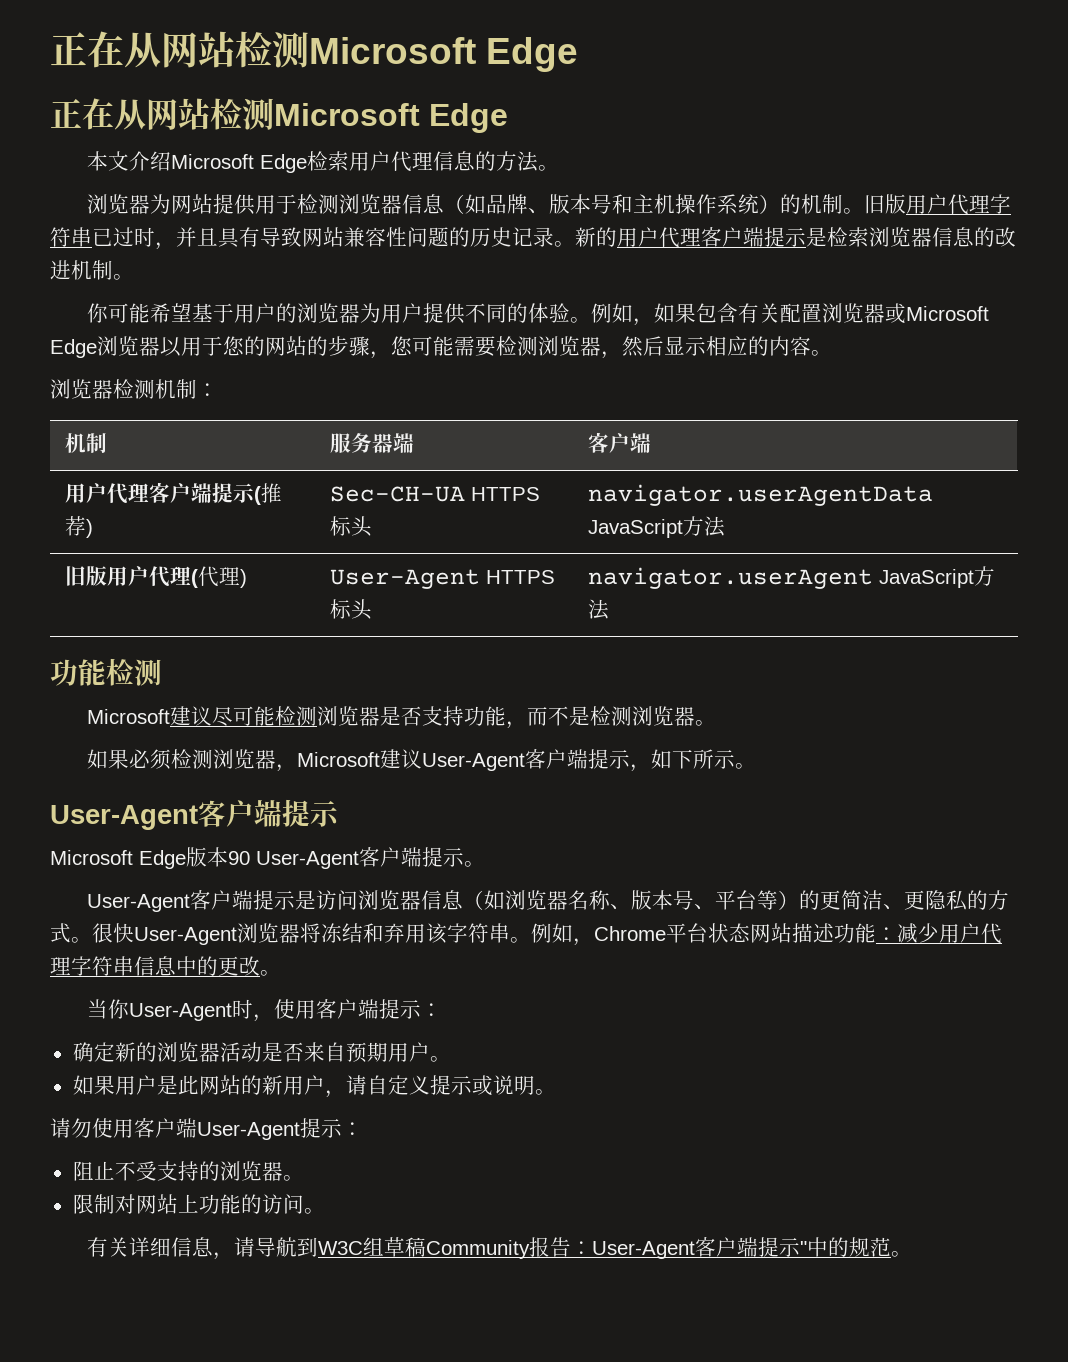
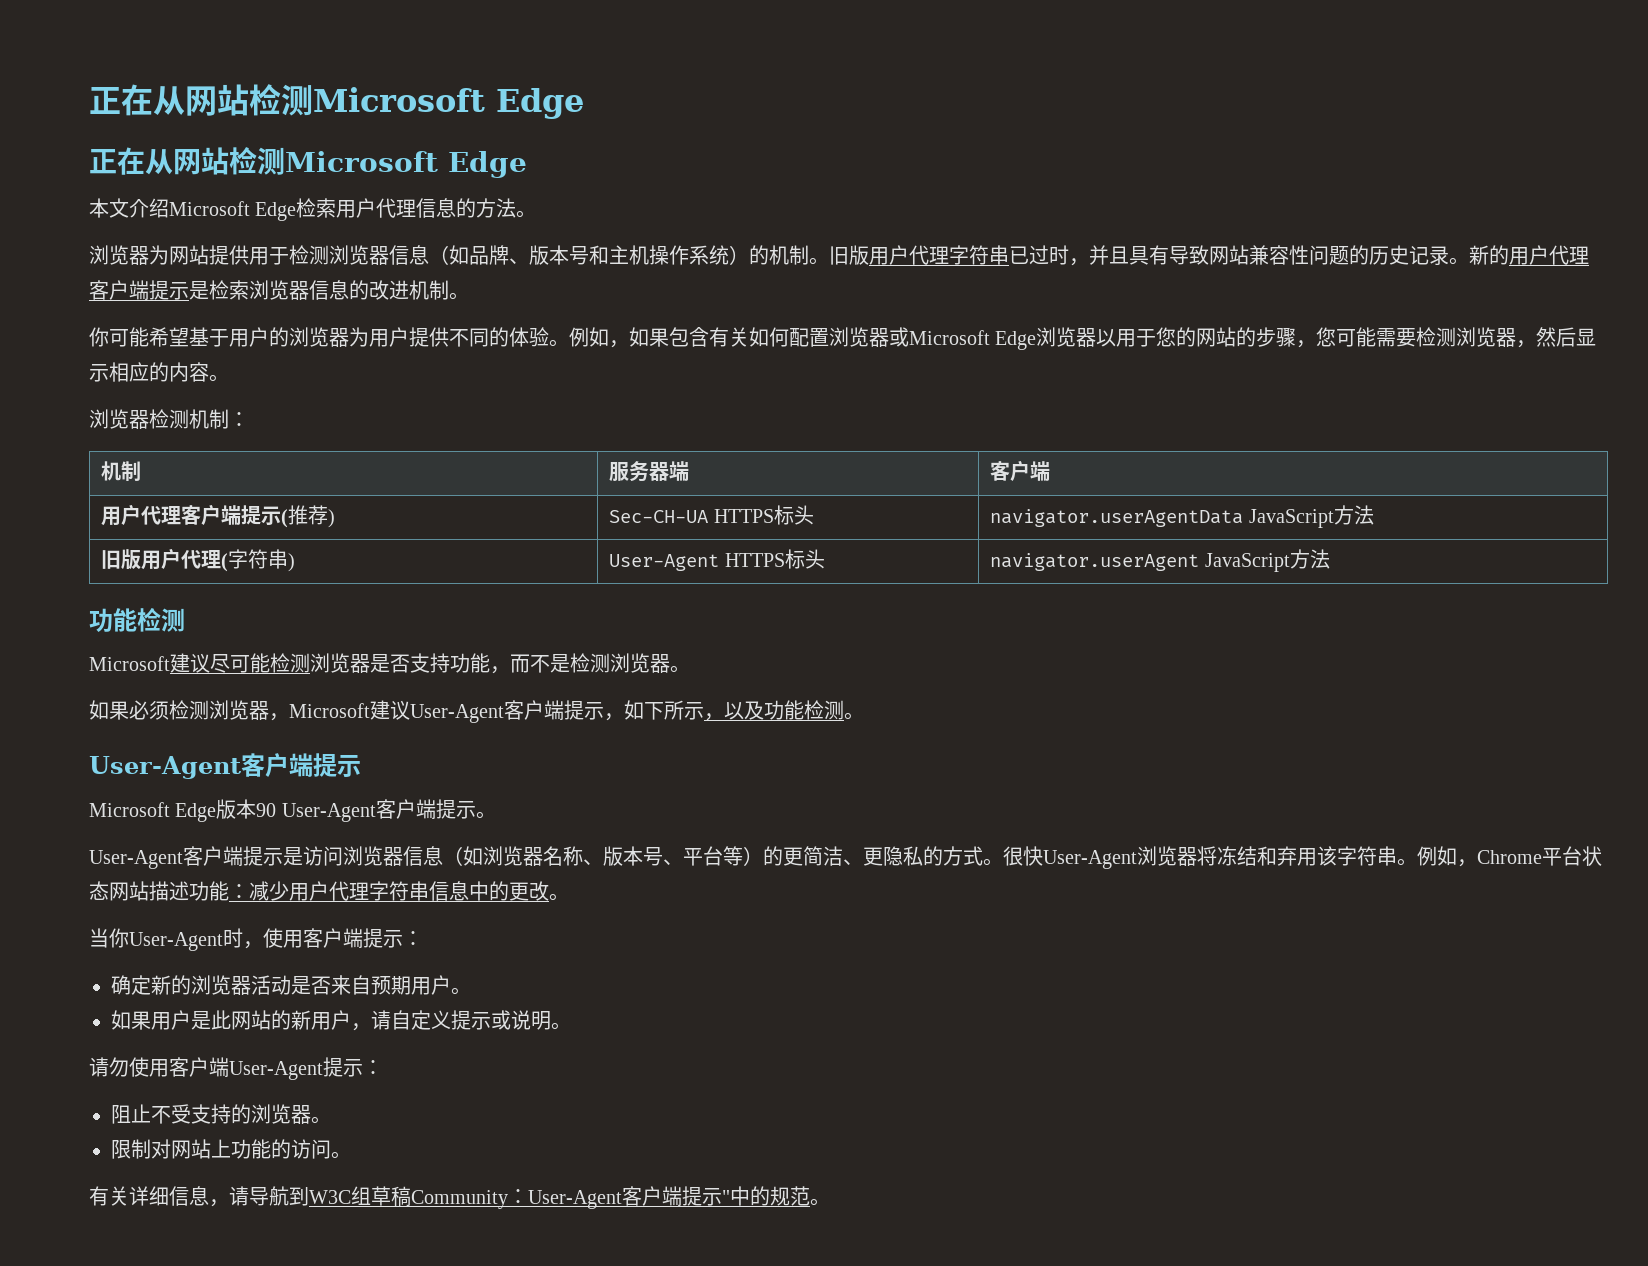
(780, 313) none -> [749,327,789,347] 如何
[198,566,241,587] 代理 -> [228,549,289,569] 字符串
(735, 759) none -> [704,700,844,721] ，以及功能检测
[528,1237,571,1257] 报告 -> (508, 1199) none

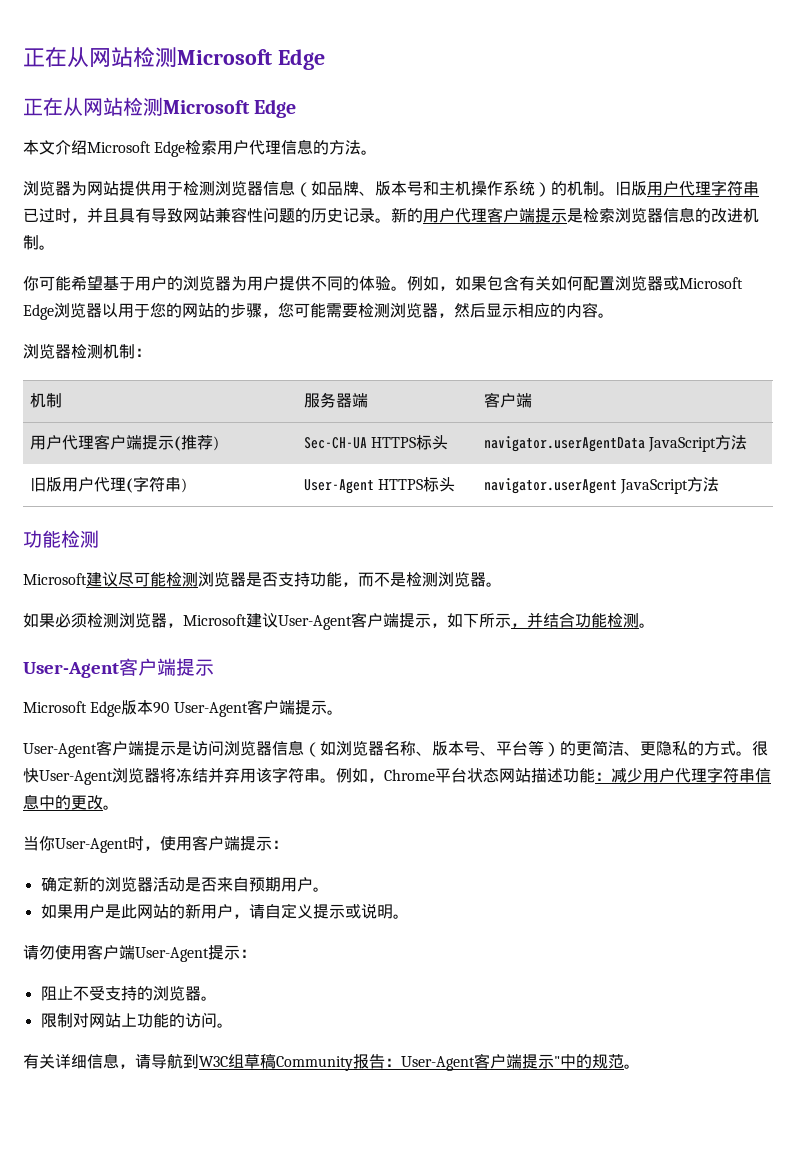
[724,701,764,720] 以及 -> [527,612,575,628] 并结合
[1257,846,1277,866] 和 -> [208,767,224,783] 并
(508, 1199) none -> [353,1054,385,1069] 报告

